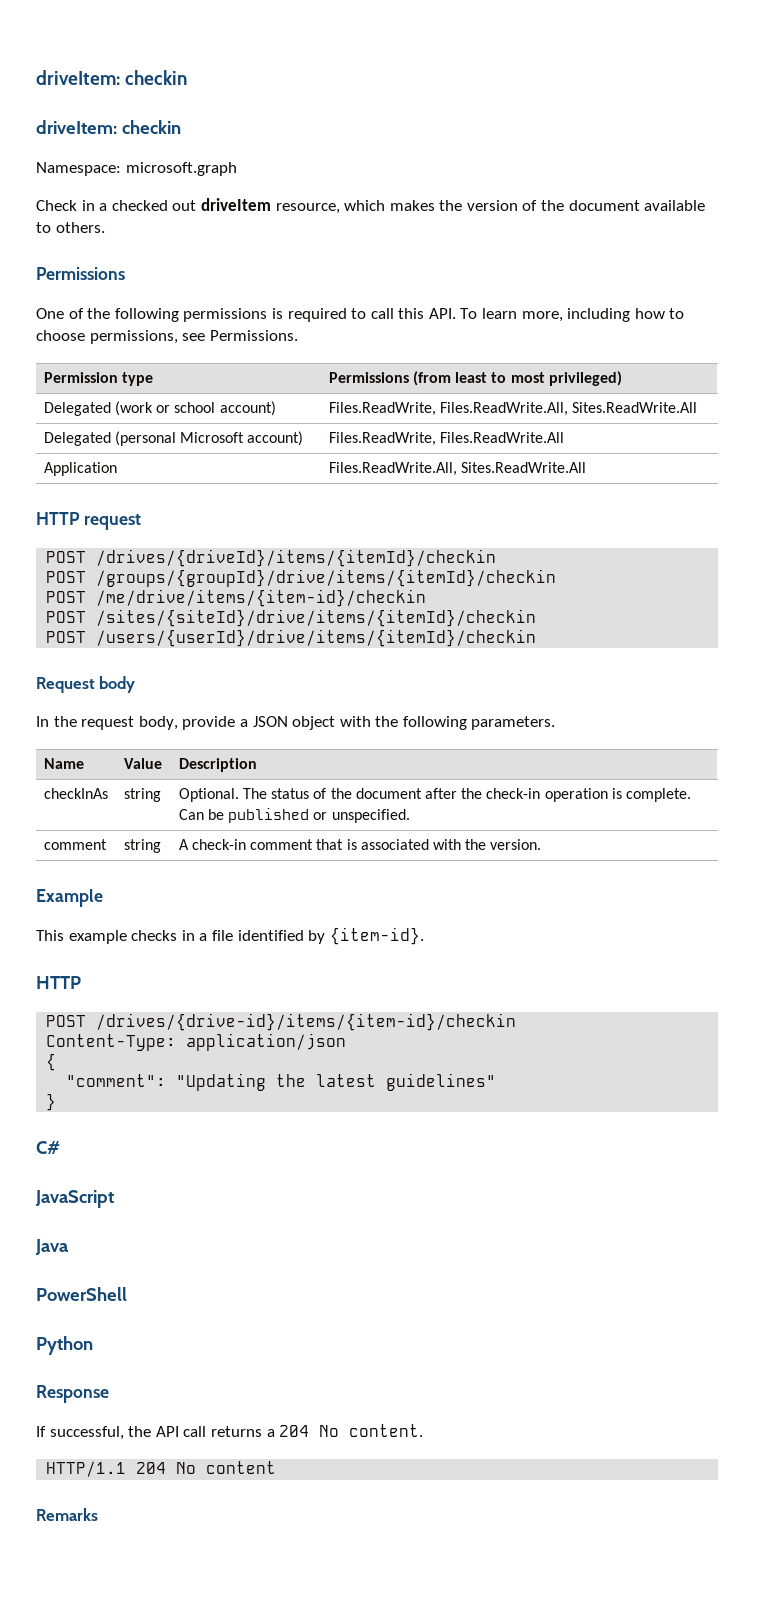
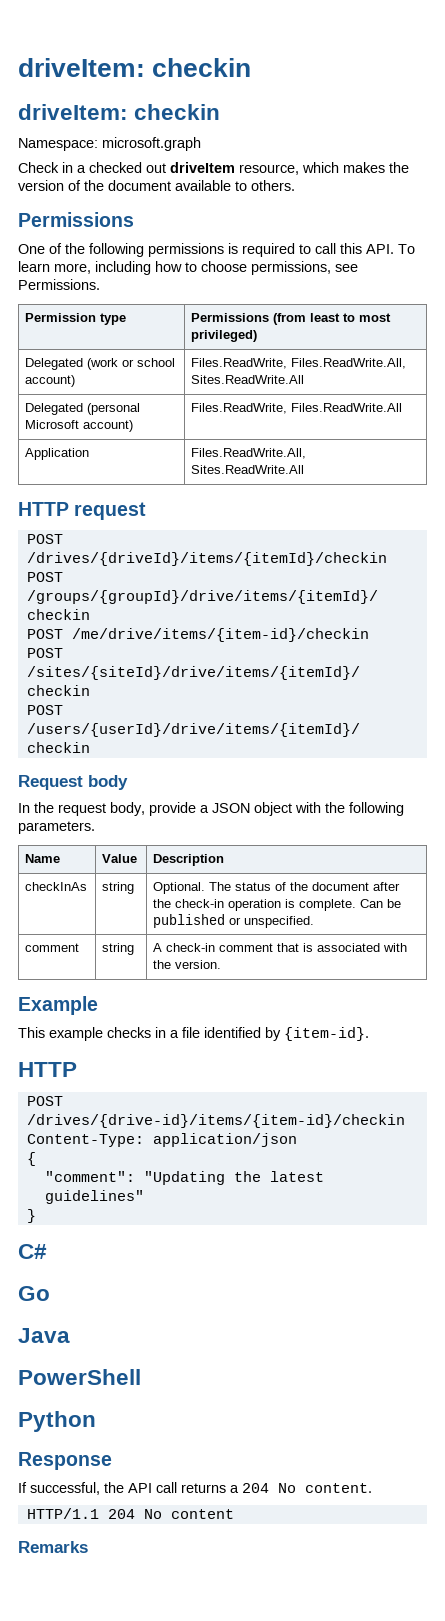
[35,1190,114,1208] JavaScript -> [18,1286,50,1301] Go

